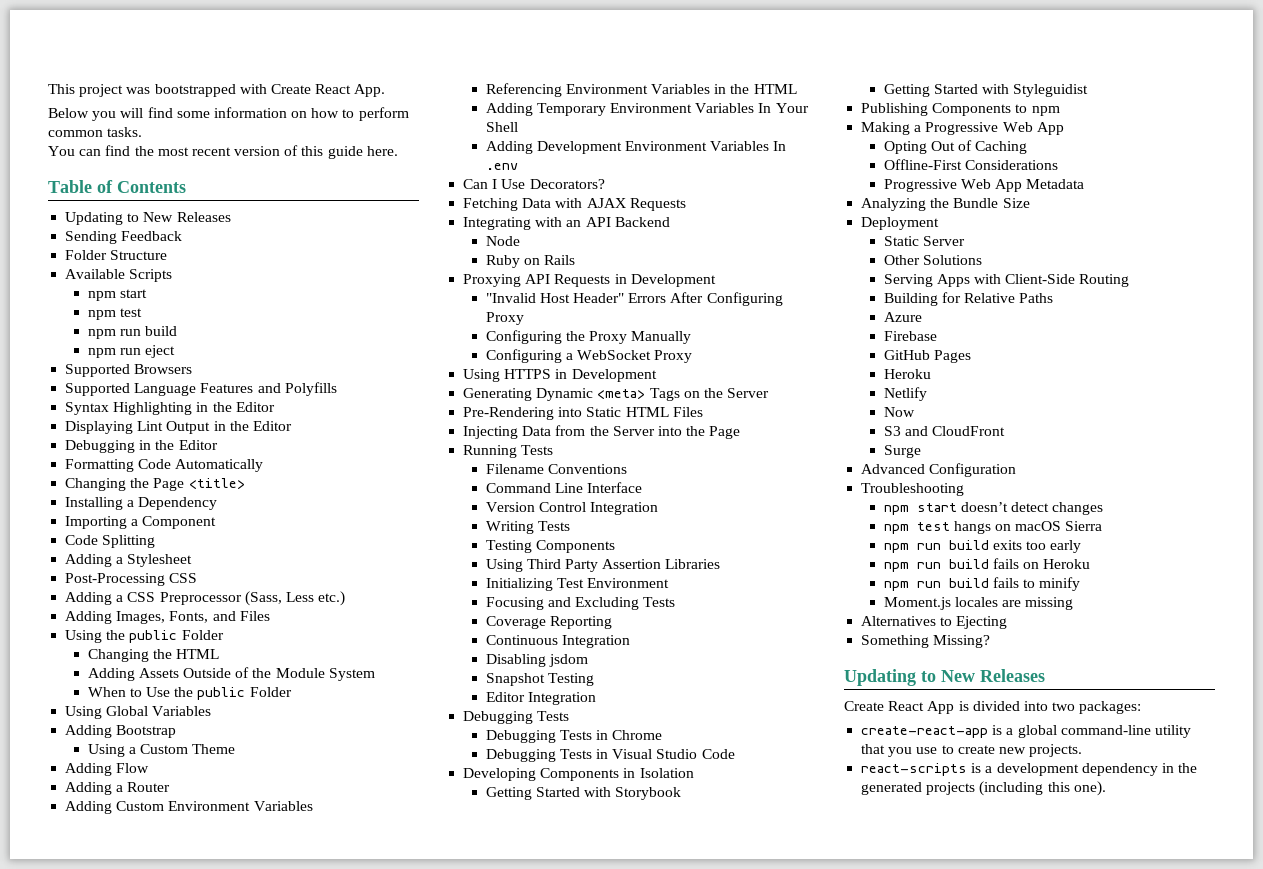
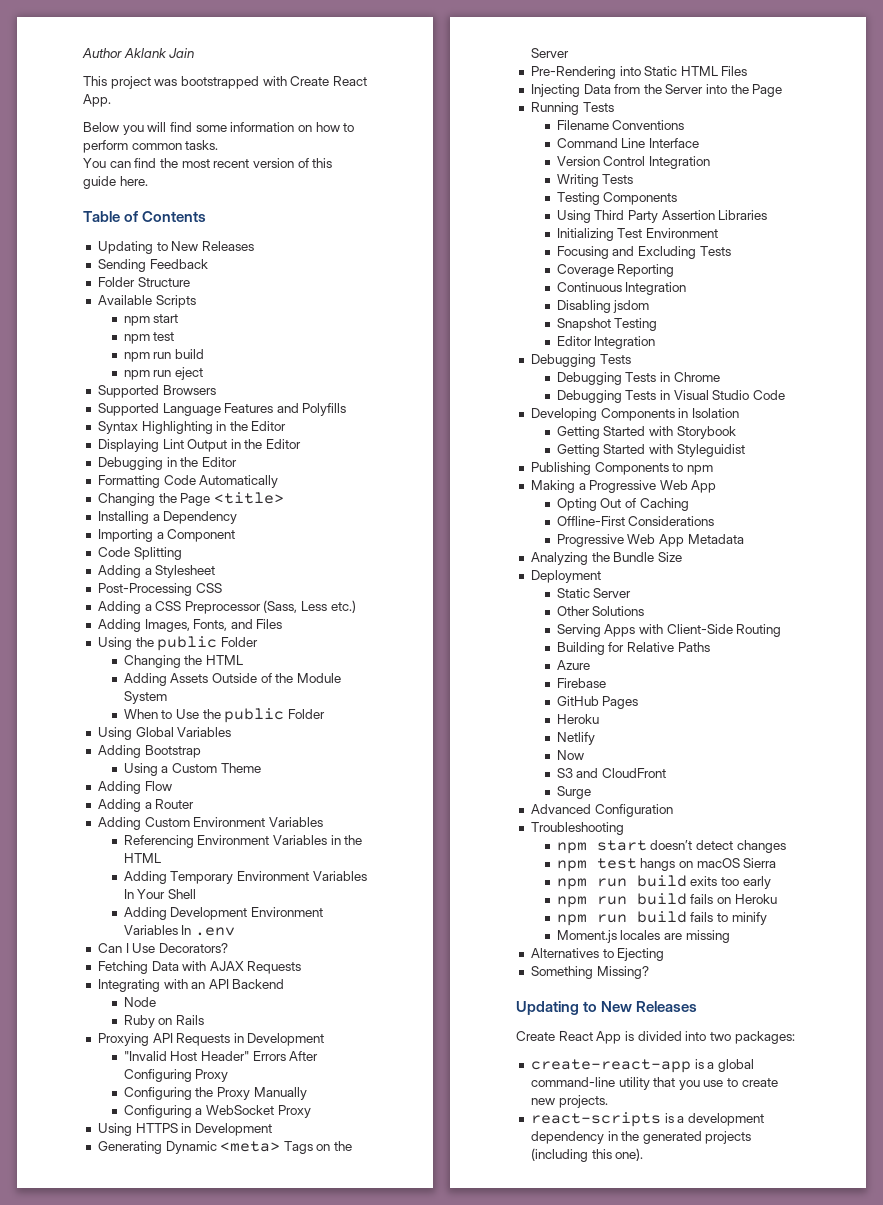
(48, 89) none -> [82,48,195,58] Author Aklank Jain //

